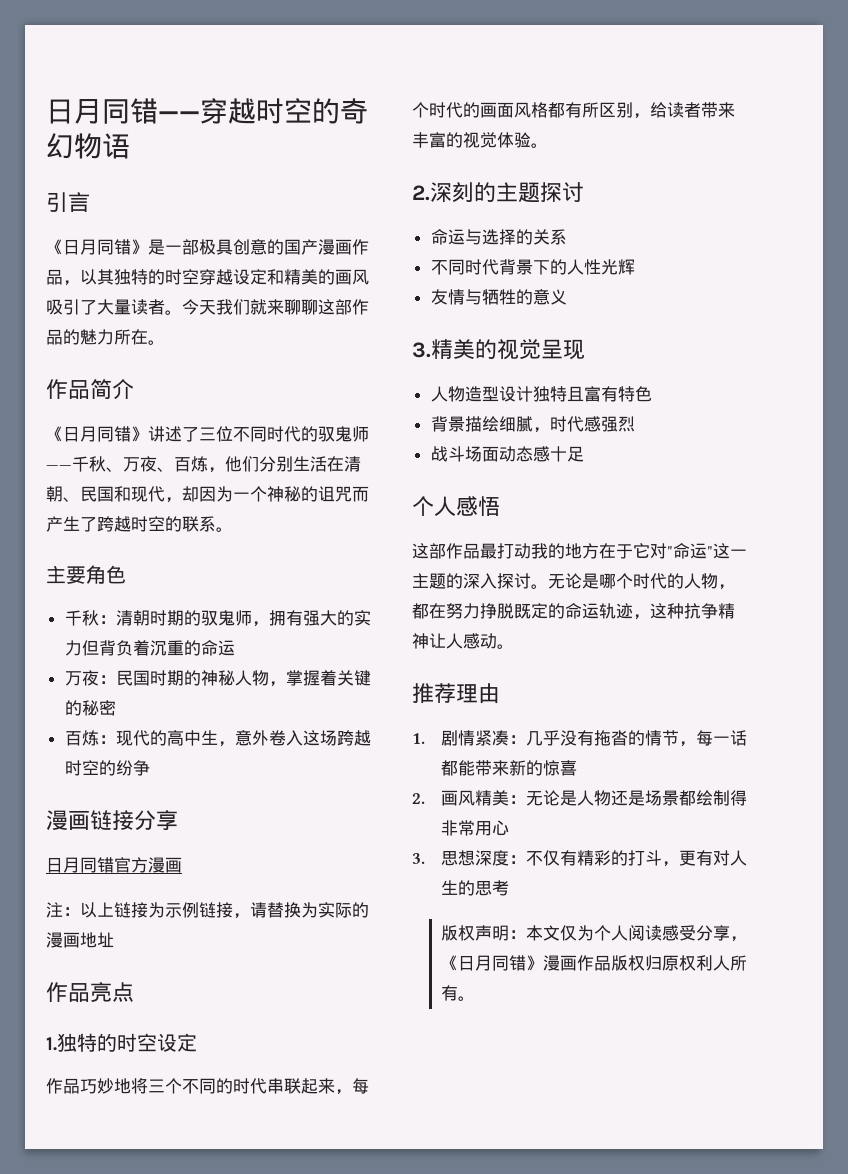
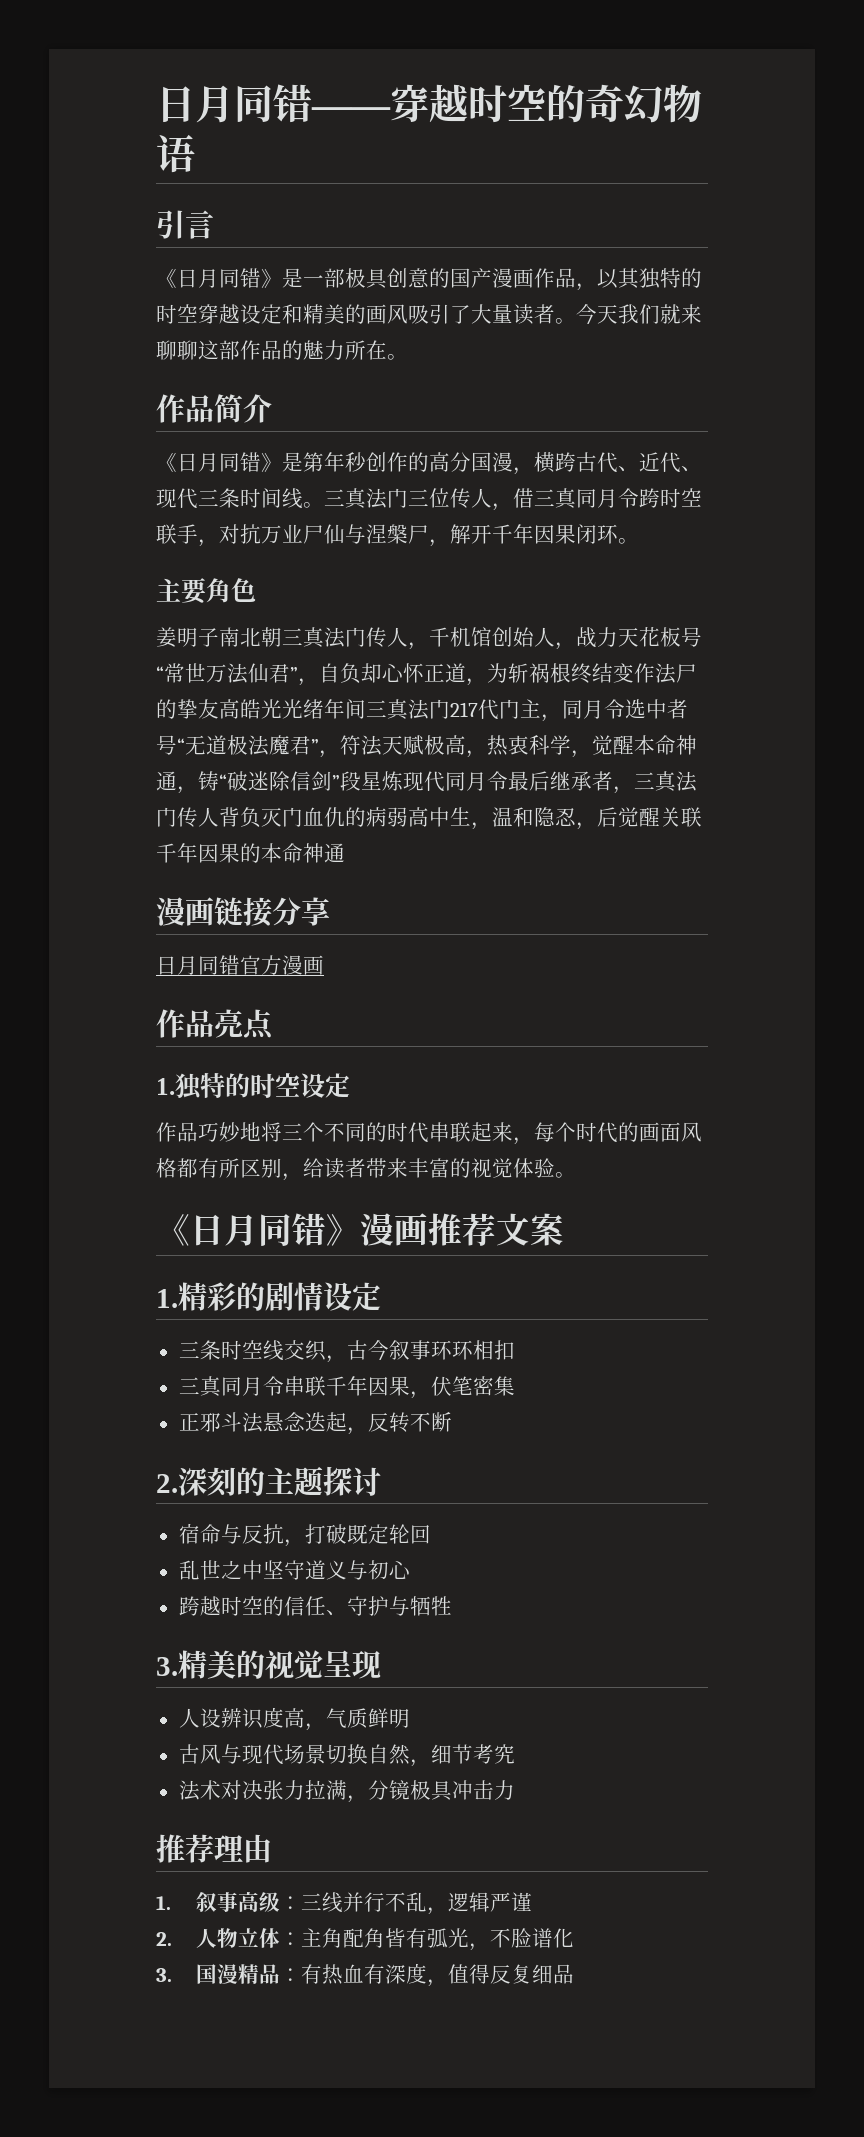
[148,426,369,442] [46,456,361,473] [46,486,369,503] [46,516,233,532] [46,565,126,584] [64,610,371,627] [64,640,235,656] [64,670,371,687] [64,700,116,716] [64,730,371,747] [64,760,150,776] 讲述了三位不同时代的驭鬼师——千秋、万夜、百炼，他们分别生活在清朝、民国和现代，却因为一个神秘的诅咒而产生了跨越时空的联系。 // 主要角色 // 千秋：清朝时期的驭鬼师，拥有强大的实力但背负着沉重的命运 // 万夜：民国时期的神秘人物，掌握着关键的秘密 // 百炼：现代的高中生，意外卷入这场跨越时空的纷争 -> [282,452,702,475] [156,488,702,511] [156,524,639,547] [156,578,256,604] [156,627,702,650] [156,663,697,686] [156,699,688,722] [156,735,697,758] [156,771,697,794] [156,807,702,830] [156,843,345,863] 是第年秒创作的高分国漫，横跨古代、近代、现代三条时间线。三真法门三位传人，借三真同月令跨时空联手，对抗万业尸仙与涅槃尸，解开千年因果闭环。 // 主要角色 // 姜明子南北朝三真法门传人，千机馆创始人，战力天花板号“常世万法仙君”，自负却心怀正道，为斩祸根终结变作法尸的挚友高皓光光绪年间三真法门217代门主，同月令选中者号“无道极法魔君”，符法天赋极高，热衷科学，觉醒本命神通，铸“破迷除信剑”段星炼现代同月令最后继承者，三真法门传人背负灭门血仇的病弱高中生，温和隐忍，后觉醒关联千年因果的本命神通
[46,902,369,919] [46,932,114,948] // 注：以上链接为示例链接，请替换为实际的漫画地址 -> (324, 965) none
(548, 145) none -> [156,1213,564,1246] [156,1282,381,1311] [178,1340,515,1363] [178,1376,515,1399] [178,1412,452,1435] // 《日月同错》漫画推荐文案 // 1.精彩的剧情设定 // 三条时空线交织，古今叙事环环相扣 // 三真同月令串联千年因果，伏笔密集 // 正邪斗法悬念迭起，反转不断
[430,229,567,245] [430,259,635,275] [430,289,465,305] 命运与选择的关系 // 不同时代背景下的人性光辉 // 友情 -> [178,1523,431,1547] [178,1560,411,1580] [178,1596,389,1616] 宿命与反抗，打破既定轮回 // 乱世之中坚守道义与初心 // 跨越时空的信任、守护
[515,289,567,305] 的意义 -> (452, 1606) none
[447,386,652,402] [430,416,635,433] [430,446,584,462] [412,496,500,516] [412,543,747,559] [412,573,735,590] [412,603,735,620] [412,633,514,649] [412,683,500,704] [412,730,748,747] [441,760,578,776] [412,790,748,806] [441,820,510,836] [412,850,748,867] [441,880,510,896] [441,925,748,942] [441,955,748,971] [441,985,476,1001] 物造型设计独特且富有特色 // 背景描绘细腻，时代感强烈 // 战斗场面动态感十足 // 个人感悟 // 这部作品最打动我的地方在于它对"命运"这一主题的深入探讨。无论是哪个时代的人物，都在努力挣脱既定的命运轨迹，这种抗争精神让人感动。 // 推荐理由 // 1.剧情紧凑：几乎没有拖沓的情节，每一话都能带来新的惊喜 // 2.画风精美：无论是人物还是场景都绘制得非常用心 // 3.思想深度：不仅有精彩的打斗，更有对人生的思考 // 版权声明：本文仅为个人阅读感受分享，《日月同错》漫画作品版权归原权利人所有。 -> [199,1707,410,1731] [178,1744,515,1767] [178,1780,515,1803] [156,1834,272,1863] [156,1891,533,1915] [156,1928,575,1951] [156,1963,575,1987] 设辨识度高，气质鲜明 // 古风与现代场景切换自然，细节考究 // 法术对决张力拉满，分镜极具冲击力 // 推荐理由 // 1.叙事高级：三线并行不乱，逻辑严谨 // 2.人物立体：主角配角皆有弧光，不脸谱化 // 3.国漫精品：有热血有深度，值得反复细品

